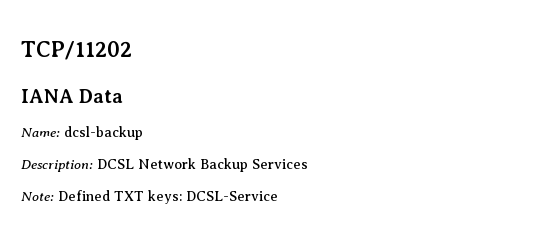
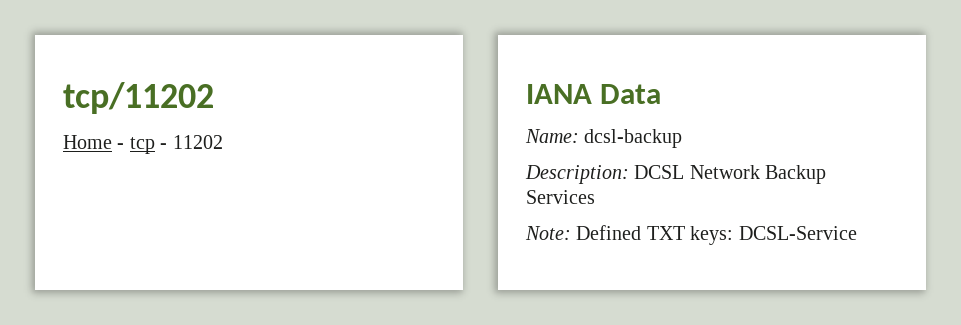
[21,41,132,60] TCP/11202 -> [63,82,214,114] [63,135,223,154] tcp/11202 // Home - tcp - 11202

